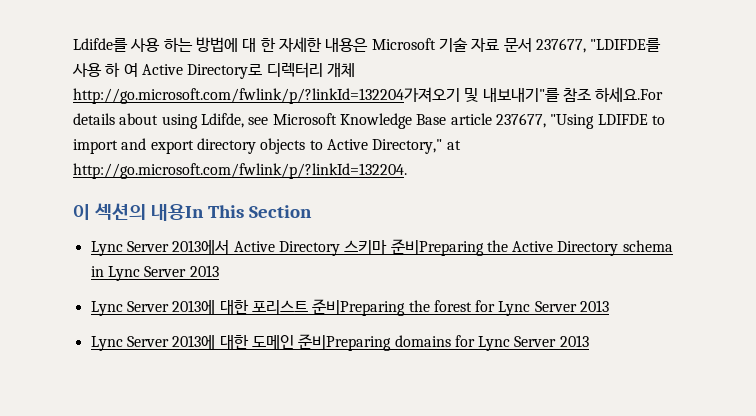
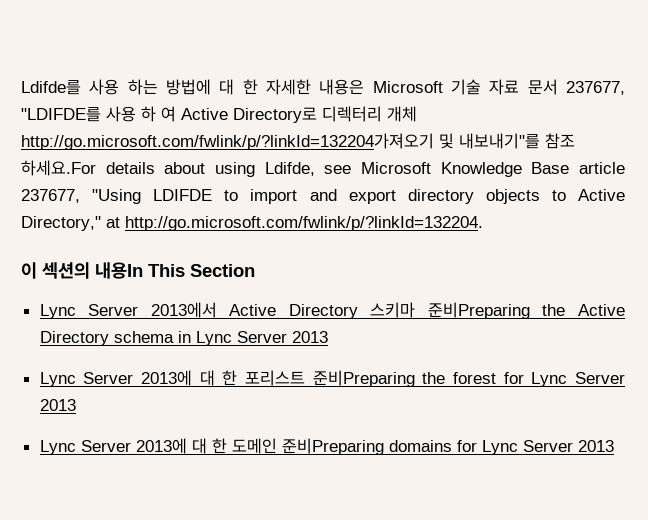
[219,299,249,314] 대한 -> [199,370,238,386] 대 한
[219,334,249,349] 대한 -> [191,438,227,454] 대 한

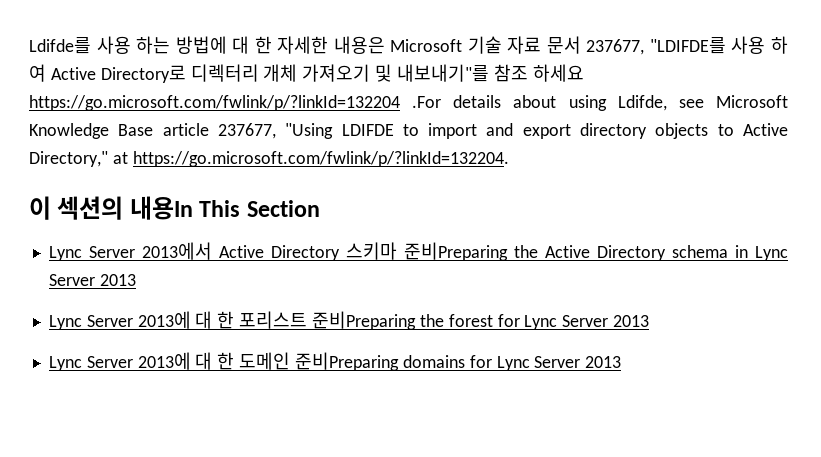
[21,133,434,150] http://go.microsoft.com/fwlink/p/?linkId=132204가져오기 -> [302,64,371,82] 가져오기
[21,160,96,176] 하세요.For -> [532,64,584,82] [29,95,442,111] 하세요 https://go.microsoft.com/fwlink/p/?linkId=132204 .For
[125,216,483,231] http://go.microsoft.com/fwlink/p/?linkId=132204. -> [132,151,509,167] https://go.microsoft.com/fwlink/p/?linkId=132204.

